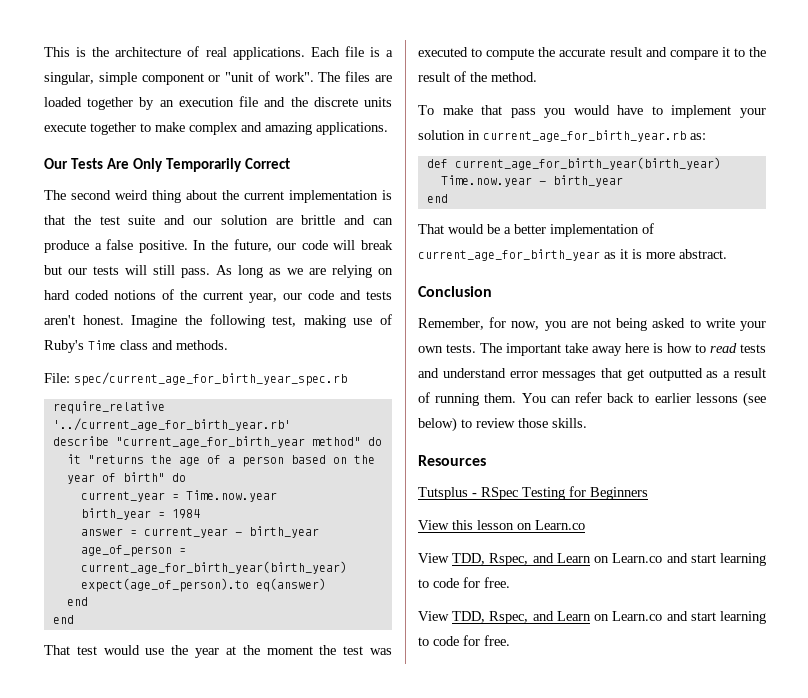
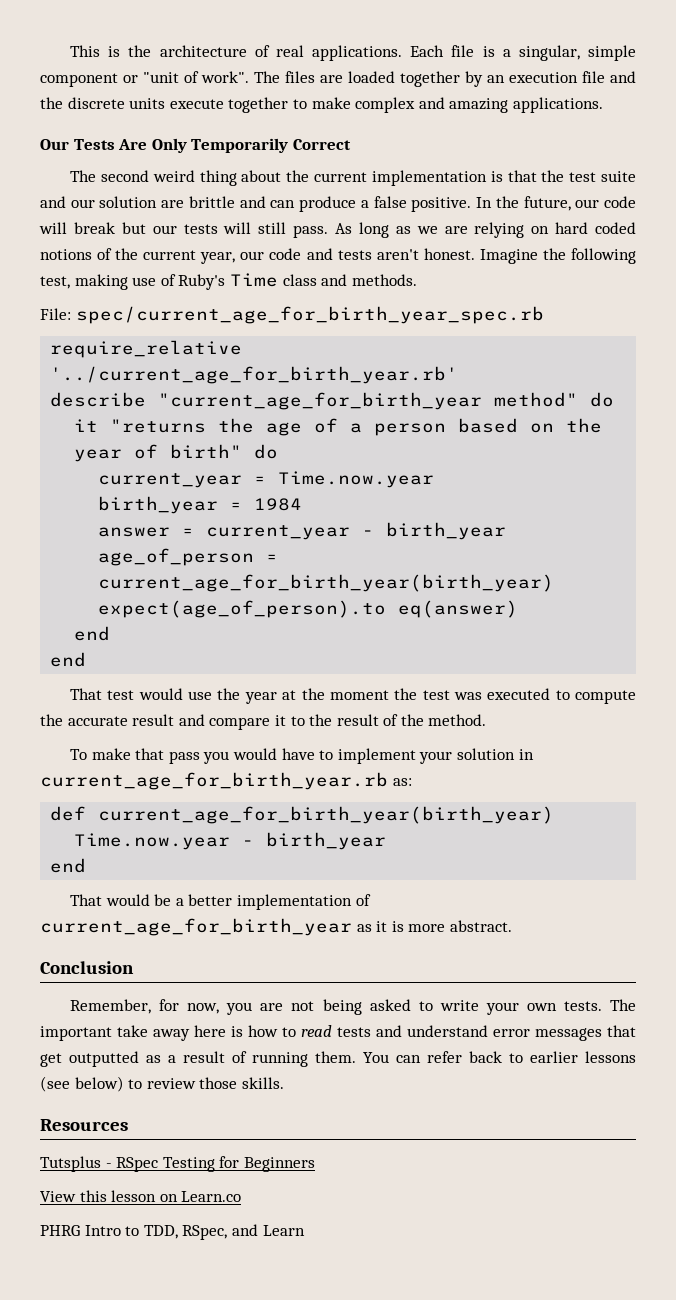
[418,553,766,566] [418,577,510,588] [418,611,766,624] [418,635,510,646] View TDD, Rspec, and Learn on Learn.co and start learning to code for free. // View TDD, Rspec, and Learn on Learn.co and start learning to code for free. -> [40,1224,305,1240] PHRG Intro to TDD, RSpec, and Learn

